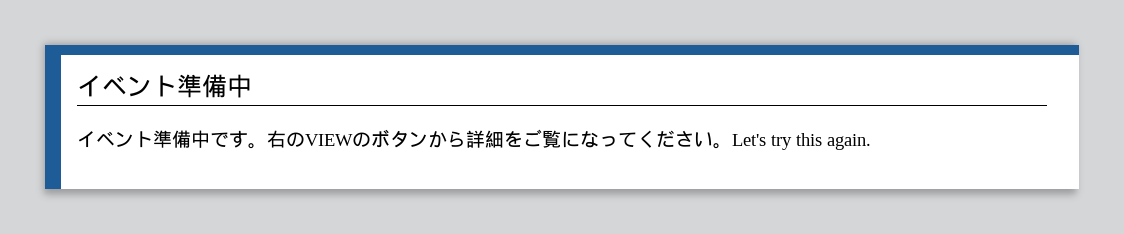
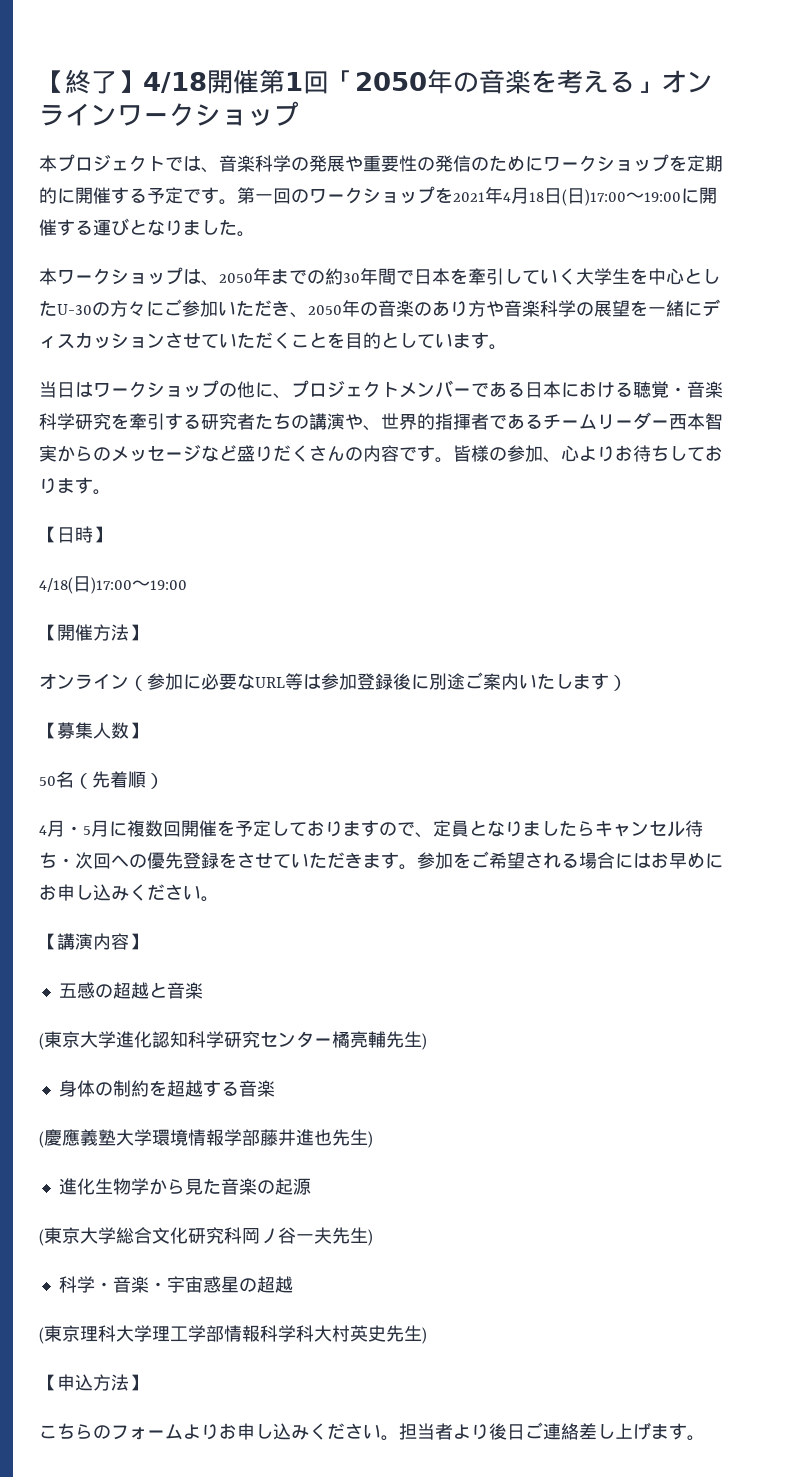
[77,74,252,98] [77,129,871,150] イベント準備中 // イベント準備中です。右のVIEWのボタンから詳細をご覧になってください。Let's try this again. -> [39,69,713,94] [39,101,299,126] [39,154,723,173] [39,186,717,206] [39,218,255,237] [39,267,720,286] [39,299,720,318] [39,332,507,350] [39,380,723,399] [39,412,723,431] [39,445,723,463] [39,477,111,495] [39,526,111,543] [39,576,187,594] [39,624,147,641] [39,672,627,691] [39,722,147,739] [39,771,164,789] [39,820,703,838] [39,851,723,870] [39,884,219,902] [39,933,147,950] [58,982,203,999] [39,1031,427,1050] [58,1080,275,1097] [39,1129,373,1148] [58,1178,311,1195] [39,1227,373,1246] [58,1276,293,1293] [39,1325,427,1344] [39,1374,147,1391] [39,1422,705,1441] 【終了】4/18開催第1回「2050年の音楽を考える」オンラインワークショップ // 本プロジェクトでは、音楽科学の発展や重要性の発信のためにワークショップを定期的に開催する予定です。第一回のワークショップを2021年4月18日(日)17:00〜19:00に開催する運びとなりました。 // 本ワークショップは、2050年までの約30年間で日本を牽引していく大学生を中心としたU-30の方々にご参加いただき、2050年の音楽のあり方や音楽科学の展望を一緒にディスカッションさせていただくことを目的としています。 // 当日はワークショップの他に、プロジェクトメンバーである日本における聴覚・音楽科学研究を牽引する研究者たちの講演や、世界的指揮者であるチームリーダー西本智実からのメッセージなど盛りだくさんの内容です。皆様の参加、心よりお待ちしております。 // 【日時】 // 4/18(日)17:00〜19:00 // 【開催方法】 // オンライン（参加に必要なURL等は参加登録後に別途ご案内いたします） // 【募集人数】 // 50名（先着順） // 4月・5月に複数回開催を予定しておりますので、定員となりましたらキャンセル待ち・次回への優先登録をさせていただきます。参加をご希望される場合にはお早めにお申し込みください。 // 【講演内容】 // 五感の超越と音楽 // (東京大学進化認知科学研究センター橘亮輔先生) // 身体の制約を超越する音楽 // (慶應義塾大学環境情報学部藤井進也先生) // 進化生物学から見た音楽の起源 // (東京大学総合文化研究科岡ノ谷一夫先生) // 科学・音楽・宇宙惑星の超越 // (東京理科大学理工学部情報科学科大村英史先生) // 【申込方法】 // こちらのフォームよりお申し込みください。担当者より後日ご連絡差し上げます。

